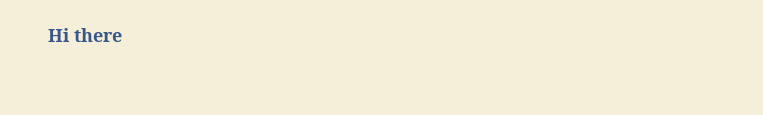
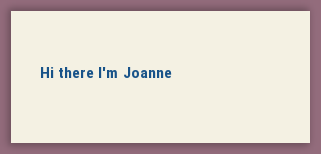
(122, 35) none -> [98,67,172,78] I'm Joanne

